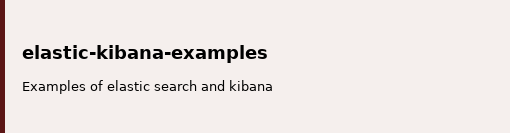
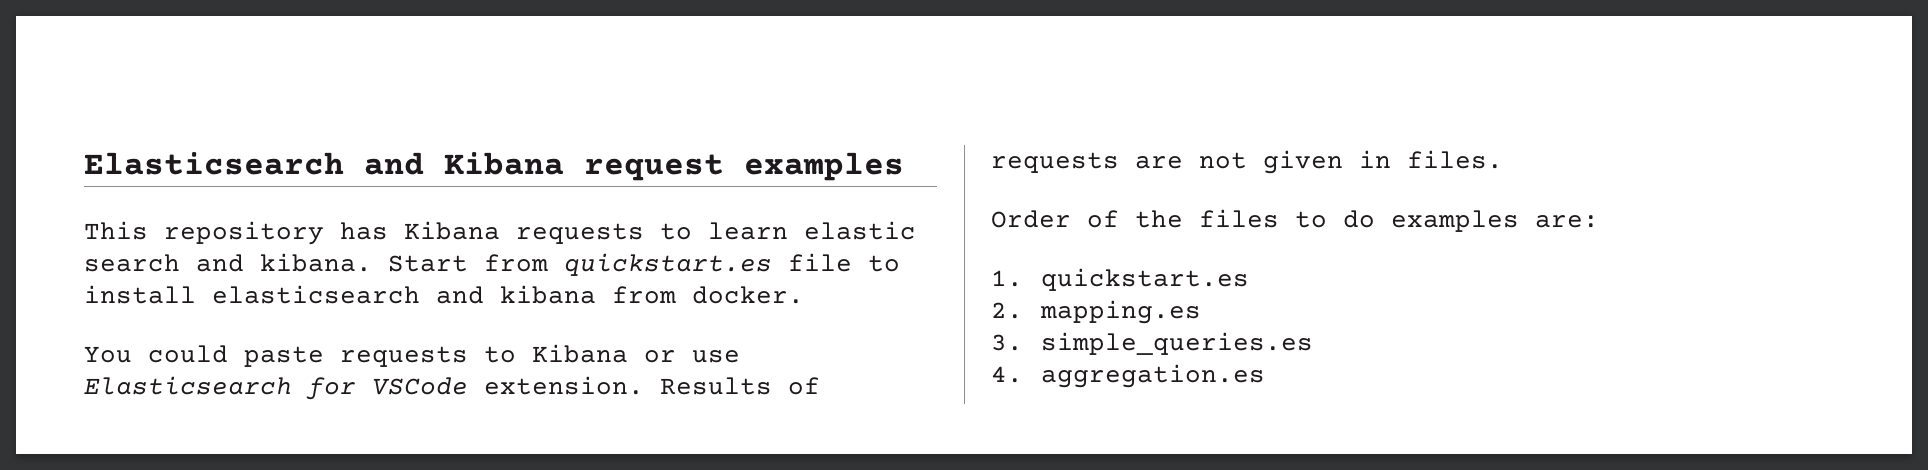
[22,45,268,63] [22,80,273,94] elastic-kibana-examples // Examples of elastic search and kibana -> [84,152,904,181] [84,221,916,245] [84,253,900,276] [84,285,804,304] [84,344,740,367] [84,376,820,400] [991,150,1503,174] [991,209,1599,232] [991,268,1249,291] [991,300,1201,324] [991,332,1313,355] [991,364,1265,388] Elasticsearch and Kibana request examples // This repository has Kibana requests to learn elastic search and kibana. Start from quickstart.es file to install elasticsearch and kibana from docker. // You could paste requests to Kibana or use Elasticsearch for VSCode extension. Results of requests are not given in files. // Order of the files to do examples are: // 1. quickstart.es // 2. mapping.es // 3. simple_queries.es // 4. aggregation.es

